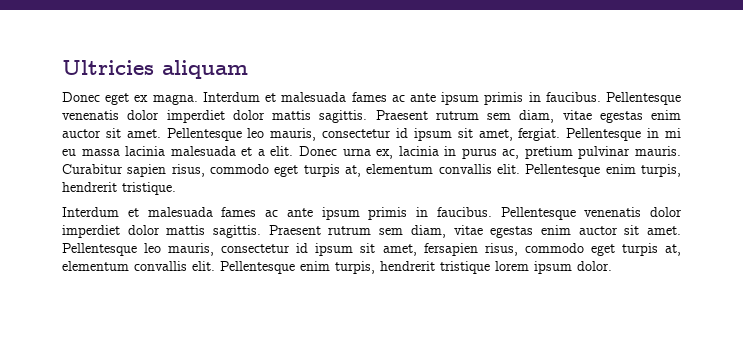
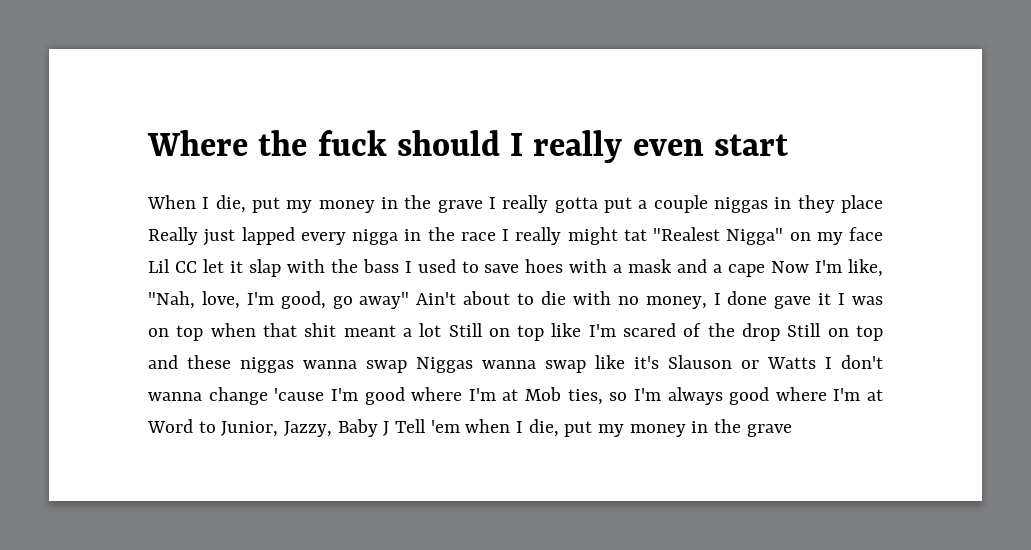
[62,60,248,79] [62,92,682,105] [62,110,681,123] [62,128,681,141] [62,146,681,159] [62,164,681,177] [62,182,176,195] [62,207,682,220] [62,225,681,238] [62,243,682,256] [62,261,612,274] Ultricies aliquam // Donec eget ex magna. Interdum et malesuada fames ac ante ipsum primis in faucibus. Pellentesque venenatis dolor imperdiet dolor mattis sagittis. Praesent rutrum sem diam, vitae egestas enim auctor sit amet. Pellentesque leo mauris, consectetur id ipsum sit amet, fergiat. Pellentesque in mi eu massa lacinia malesuada et a elit. Donec urna ex, lacinia in purus ac, pretium pulvinar mauris. Curabitur sapien risus, commodo eget turpis at, elementum convallis elit. Pellentesque enim turpis, hendrerit tristique. // Interdum et malesuada fames ac ante ipsum primis in faucibus. Pellentesque venenatis dolor imperdiet dolor mattis sagittis. Praesent rutrum sem diam, vitae egestas enim auctor sit amet. Pellentesque leo mauris, consectetur id ipsum sit amet, fersapien risus, commodo eget turpis at, elementum convallis elit. Pellentesque enim turpis, hendrerit tristique lorem ipsum dolor. -> [147,130,788,163] [147,195,883,213] [148,227,883,246] [148,259,884,277] [148,291,884,309] [148,323,883,341] [148,355,883,373] [148,387,883,405] [147,419,792,437] Where the fuck should I really even start // When I die, put my money in the grave I really gotta put a couple niggas in they place Really just lapped every nigga in the race I really might tat "Realest Nigga" on my face Lil CC let it slap with the bass I used to save hoes with a mask and a cape Now I'm like, "Nah, love, I'm good, go away" Ain't about to die with no money, I done gave it I was on top when that shit meant a lot Still on top like I'm scared of the drop Still on top and these niggas wanna swap Niggas wanna swap like it's Slauson or Watts I don't wanna change 'cause I'm good where I'm at Mob ties, so I'm always good where I'm at Word to Junior, Jazzy, Baby J Tell 'em when I die, put my money in the grave

